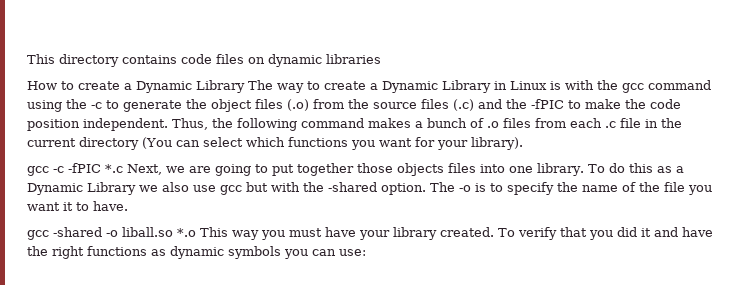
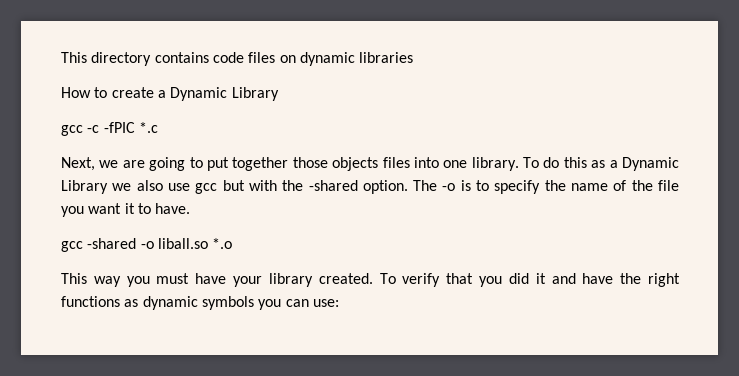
[248,80,711,93] [27,99,681,112] [27,118,682,131] [27,137,523,150] The way to create a Dynamic Library in Linux is with the gcc command using the -c to generate the object files (.o) from the source files (.c) and the -fPIC to make the code position independent. Thus, the following command makes a bunch of .o files from each .c file in the current directory (You can select which functions you want for your library). -> (279, 94) none
(123, 168) none -> (158, 127) //
(196, 232) none -> (233, 243) //

